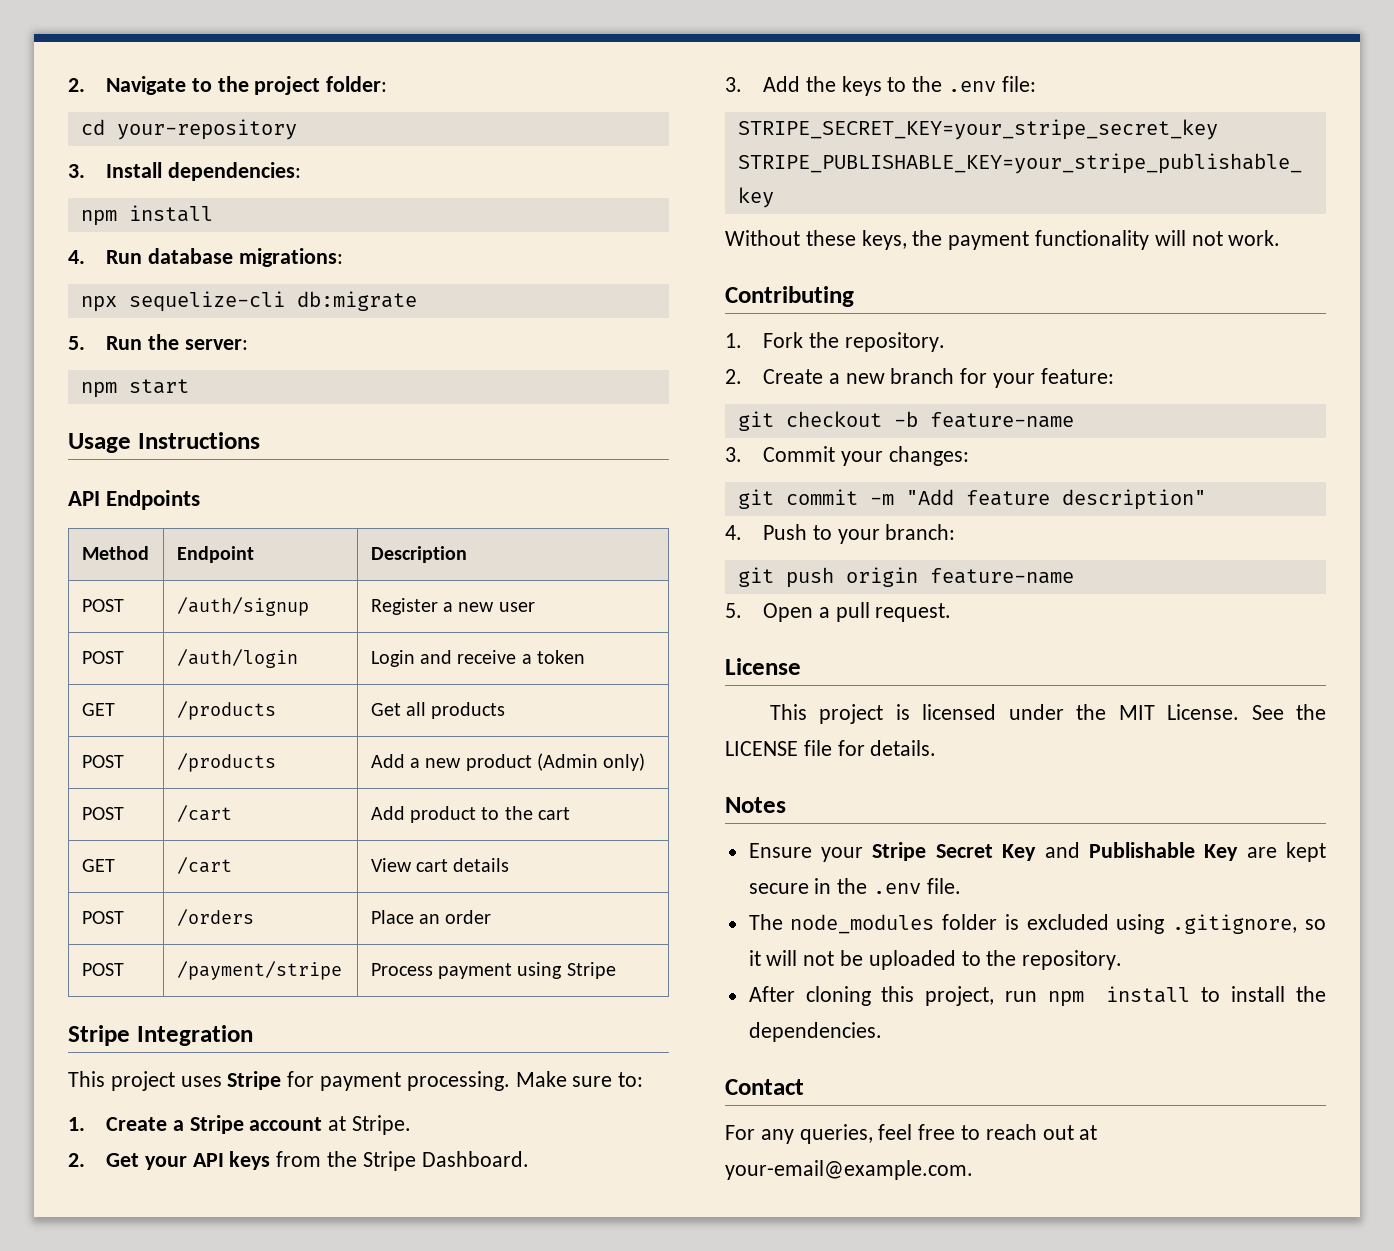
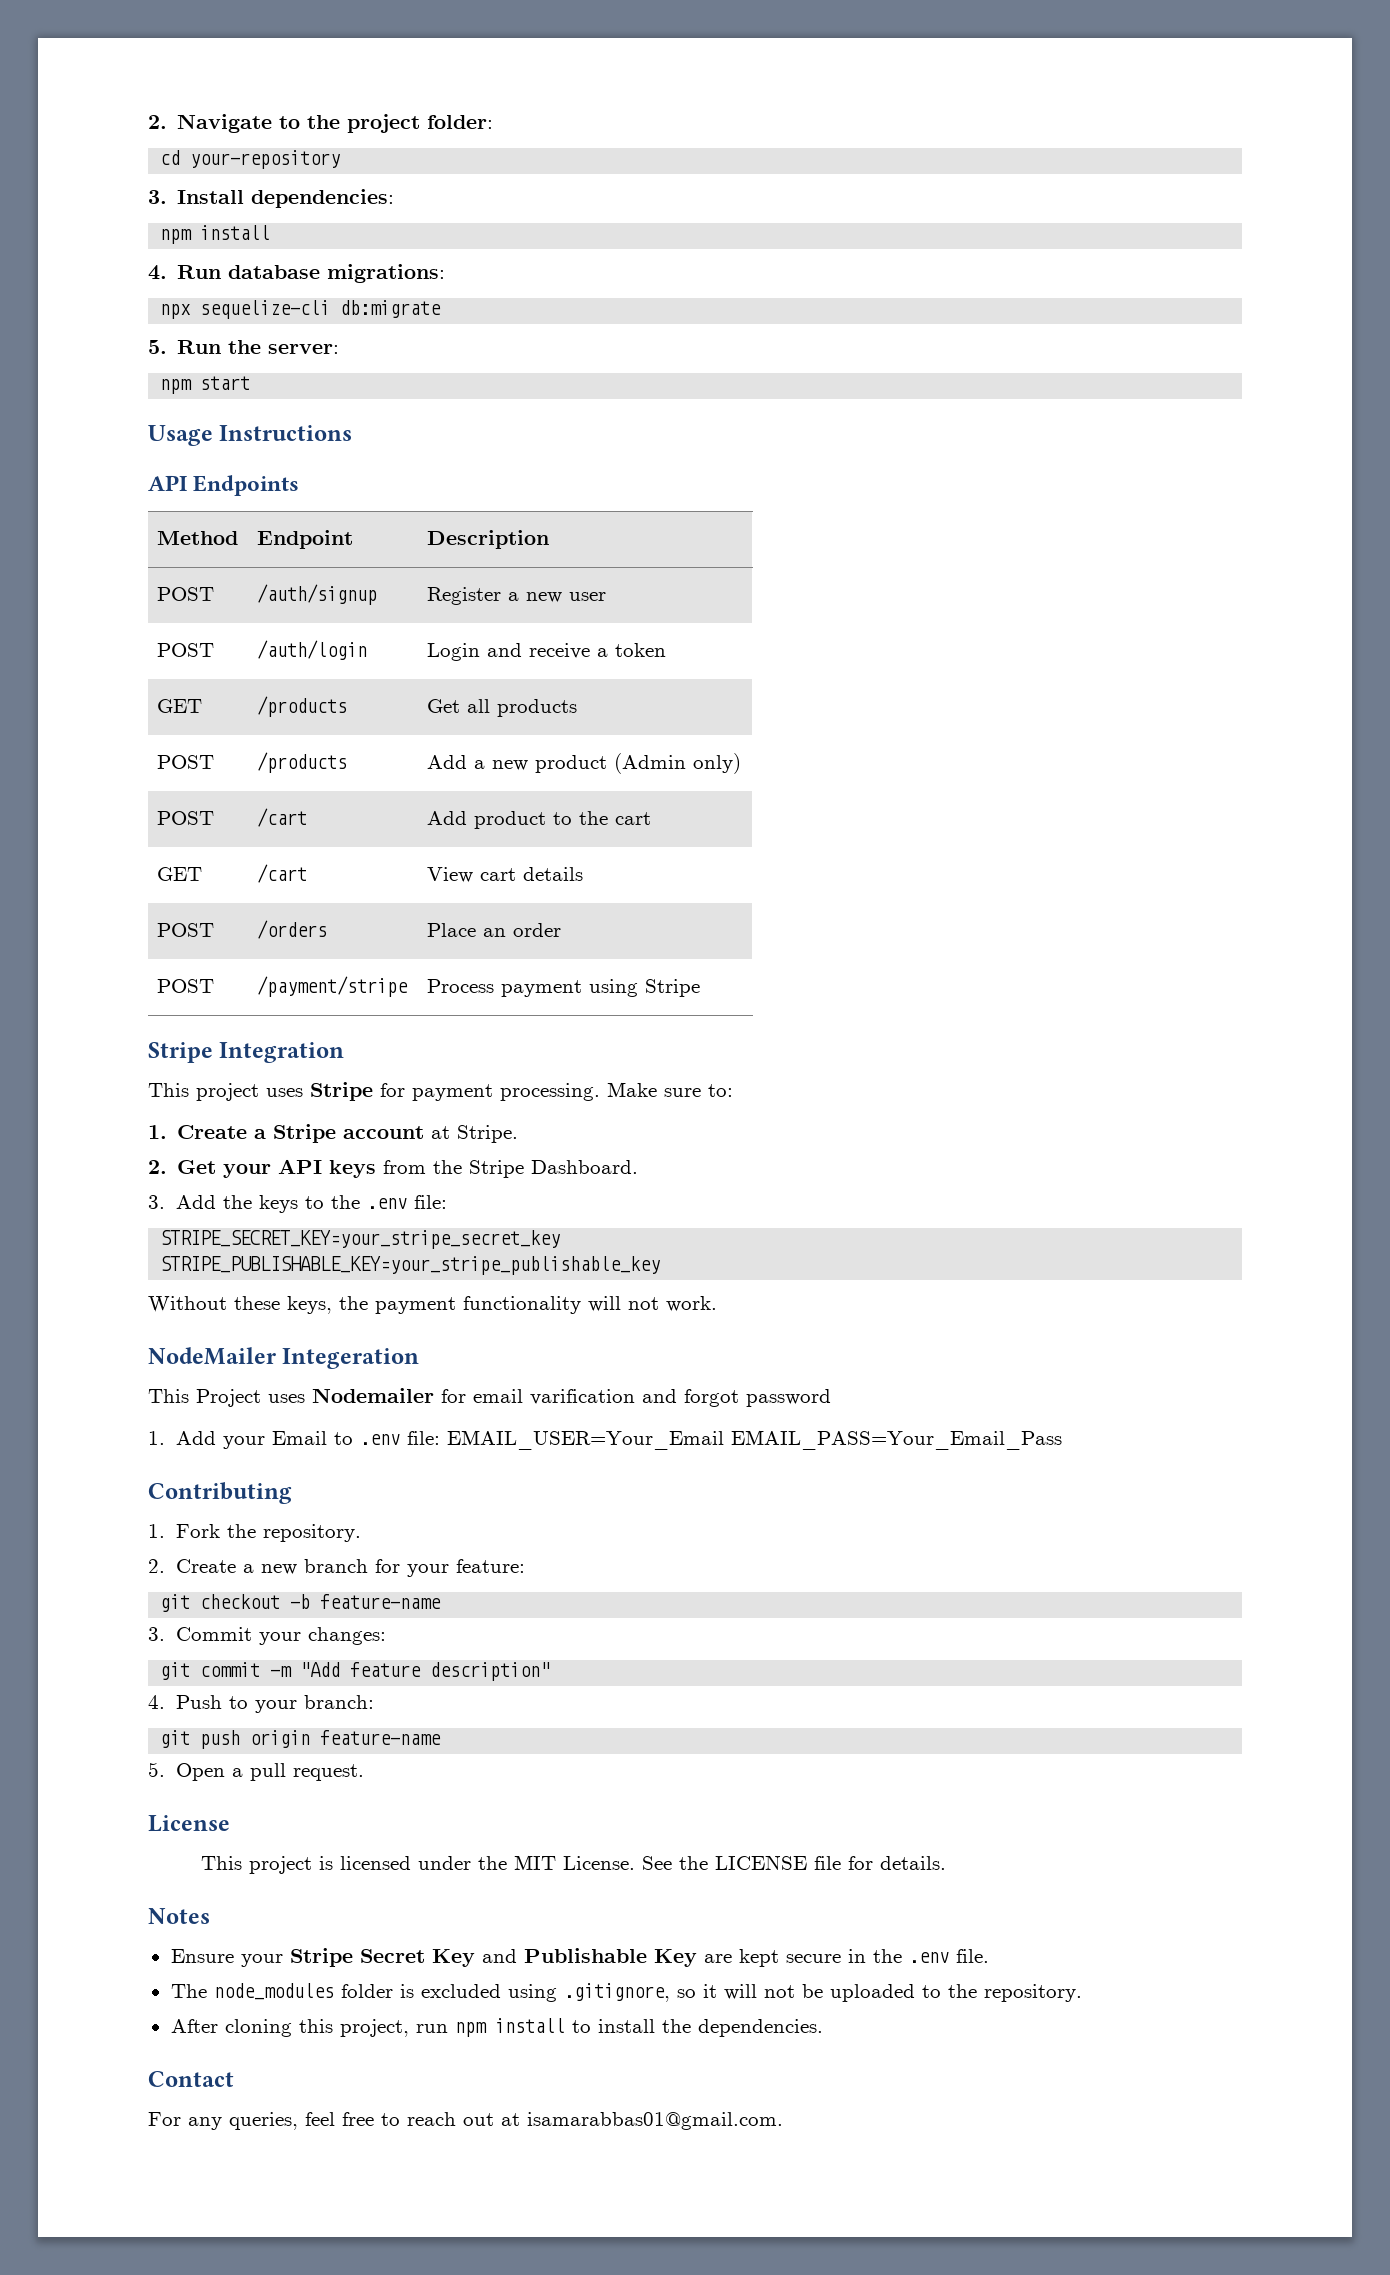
(1281, 238) none -> [148,1347,420,1369] [148,1388,831,1407] [148,1430,1062,1450] // NodeMailer Integeration // This Project uses Nodemailer for email varification and forgot password // 1. Add your Email to .env file: EMAIL_USER=Your_Email EMAIL_PASS=Your_Email_Pass
[725,1160,973,1180] your-email@example.com. -> [527,2112,783,2130] isamarabbas01@gmail.com.

